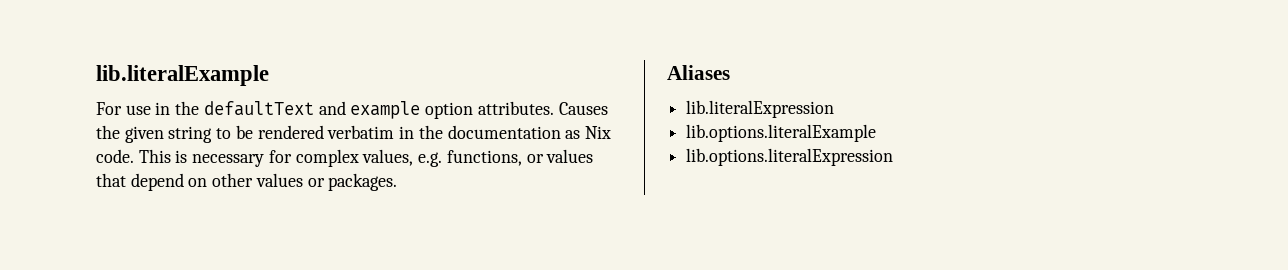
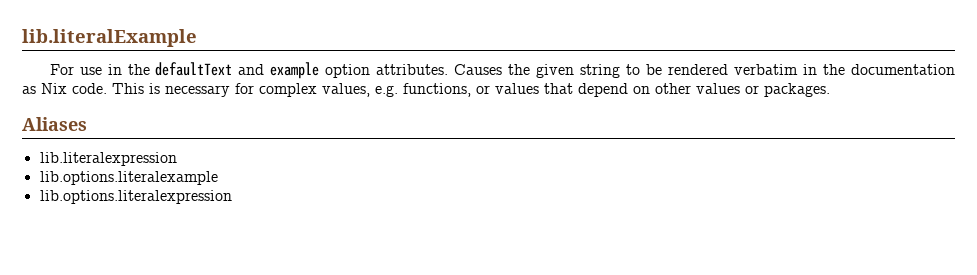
[686,100,835,118] [686,124,877,142] [686,148,894,166] lib.literalExpression // lib.options.literalExample // lib.options.literalExpression -> [39,152,177,166] [39,171,218,185] [39,190,232,204] lib.literalexpression // lib.options.literalexample // lib.options.literalexpression

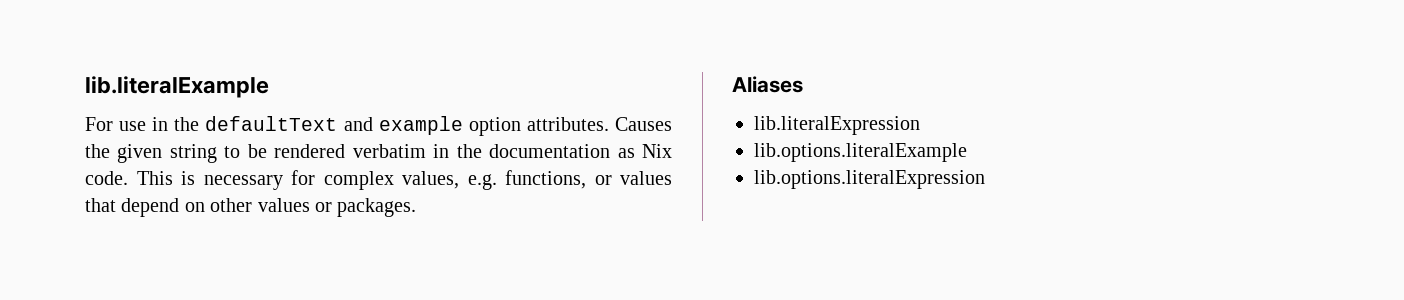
[39,152,177,166] [39,171,218,185] [39,190,232,204] lib.literalexpression // lib.options.literalexample // lib.options.literalexpression -> [754,116,920,135] [754,143,967,162] [754,170,985,189] lib.literalExpression // lib.options.literalExample // lib.options.literalExpression

